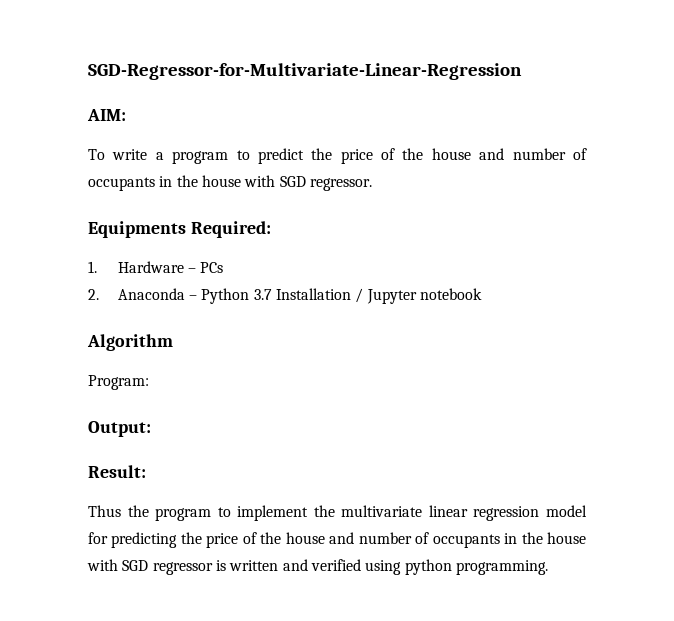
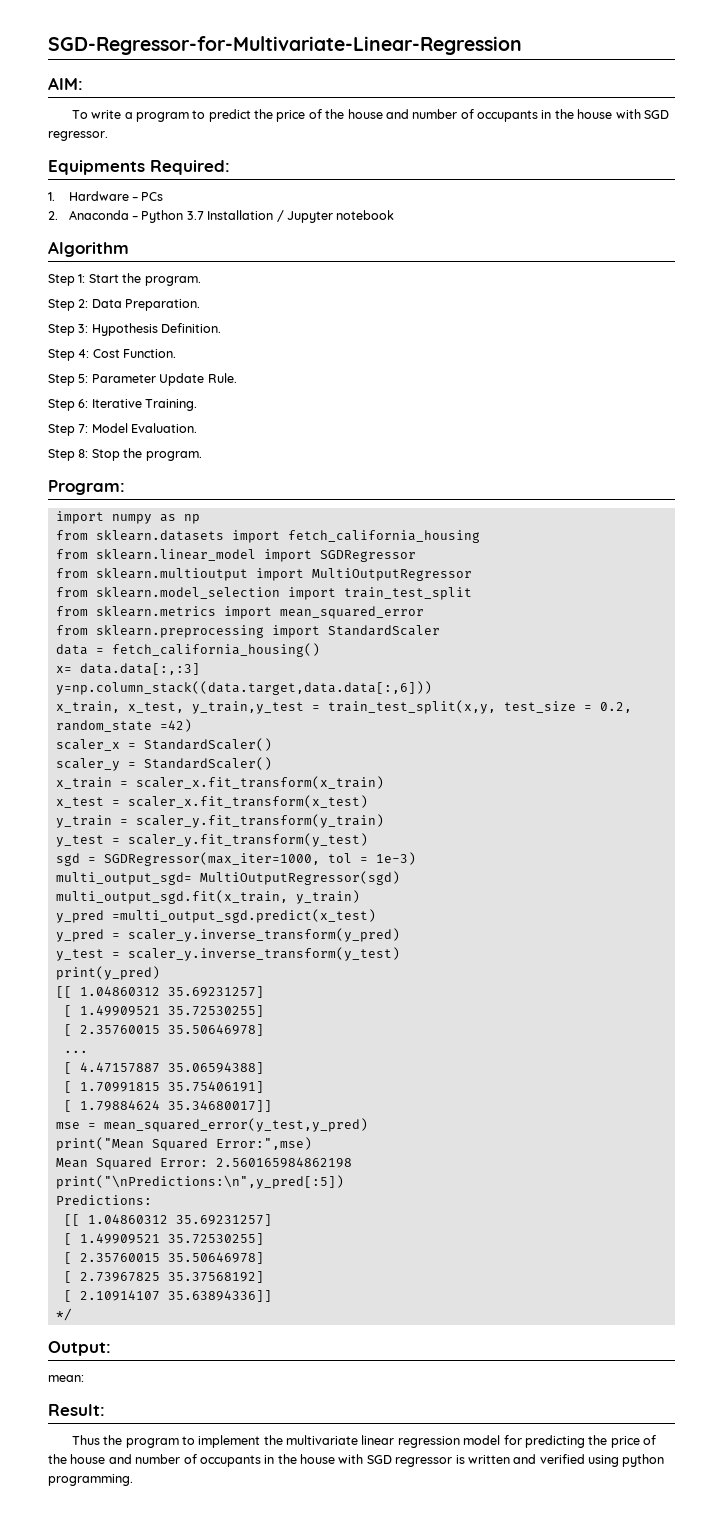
[88,375,149,390] Program: -> [48,273,201,286] [48,299,201,311] [48,323,222,336] [48,349,177,361] [48,373,237,386] [48,399,198,411] [48,423,198,436] [48,448,202,461] [48,480,125,495] [55,511,200,524] [55,530,480,543] [55,549,416,562] [55,568,472,581] [55,587,472,600] [55,606,424,619] [55,625,440,638] [55,643,320,657] [55,663,200,675] [55,681,432,695] [55,700,632,714] [55,719,192,732] [55,738,272,751] [55,757,272,771] [55,776,384,789] [55,795,368,808] [55,814,384,828] [55,833,368,847] [55,852,416,866] [55,871,400,885] [55,890,360,904] [55,909,376,923] [55,928,400,942] [55,947,400,961] [55,966,160,980] [55,986,264,998] [63,1005,264,1017] [63,1024,264,1036] [63,1050,88,1053] [63,1062,264,1074] [63,1081,264,1093] [63,1100,272,1112] [55,1118,368,1132] [55,1137,312,1151] [55,1157,352,1170] [55,1175,344,1189] [55,1195,152,1205] [63,1214,272,1226] [63,1233,264,1245] [63,1252,264,1264] [63,1271,264,1283] [63,1290,272,1302] [55,1308,72,1321] Step 1: Start the program. // Step 2: Data Preparation. // Step 3: Hypothesis Definition. // Step 4: Cost Function. // Step 5: Parameter Update Rule. // Step 6: Iterative Training. // Step 7: Model Evaluation. // Step 8: Stop the program. // Program: // import numpy as np // from sklearn.datasets import fetch_california_housing // from sklearn.linear_model import SGDRegressor // from sklearn.multioutput import MultiOutputRegressor // from sklearn.model_selection import train_test_split // from sklearn.metrics import mean_squared_error // from sklearn.preprocessing import StandardScaler // data = fetch_california_housing() // x= data.data[:,:3] // y=np.column_stack((data.target,data.data[:,6])) // x_train, x_test, y_train,y_test = train_test_split(x,y, test_size = 0.2, random_state =42) // scaler_x = StandardScaler() // scaler_y = StandardScaler() // x_train = scaler_x.fit_transform(x_train) // x_test = scaler_x.fit_transform(x_test) // y_train = scaler_y.fit_transform(y_train) // y_test = scaler_y.fit_transform(y_test) // sgd = SGDRegressor(max_iter=1000, tol = 1e-3) // multi_output_sgd= MultiOutputRegressor(sgd) // multi_output_sgd.fit(x_train, y_train) // y_pred =multi_output_sgd.predict(x_test) // y_pred = scaler_y.inverse_transform(y_pred) // y_test = scaler_y.inverse_transform(y_test) // print(y_pred) // [[ 1.04860312 35.69231257] // [ 1.49909521 35.72530255] // [ 2.35760015 35.50646978] // ... // [ 4.47157887 35.06594388] // [ 1.70991815 35.75406191] // [ 1.79884624 35.34680017]] // mse = mean_squared_error(y_test,y_pred) // print("Mean Squared Error:",mse) // Mean Squared Error: 2.560165984862198 // print("\nPredictions:\n",y_pred[:5]) // Predictions: // [[ 1.04860312 35.69231257] // [ 1.49909521 35.72530255] // [ 2.35760015 35.50646978] // [ 2.73967825 35.37568192] // [ 2.10914107 35.63894336]] // */
(151, 429) none -> [48,1375,84,1382] // mean:

